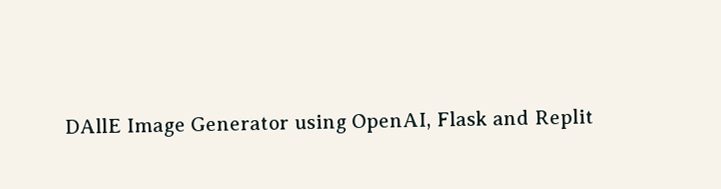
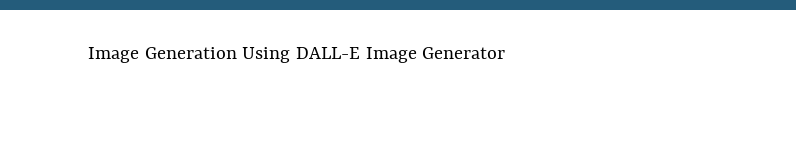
[64,108,594,138] DAllE Image Generator using OpenAI, Flask and Replit -> [88,47,506,63] Image Generation Using DALL-E Image Generator

